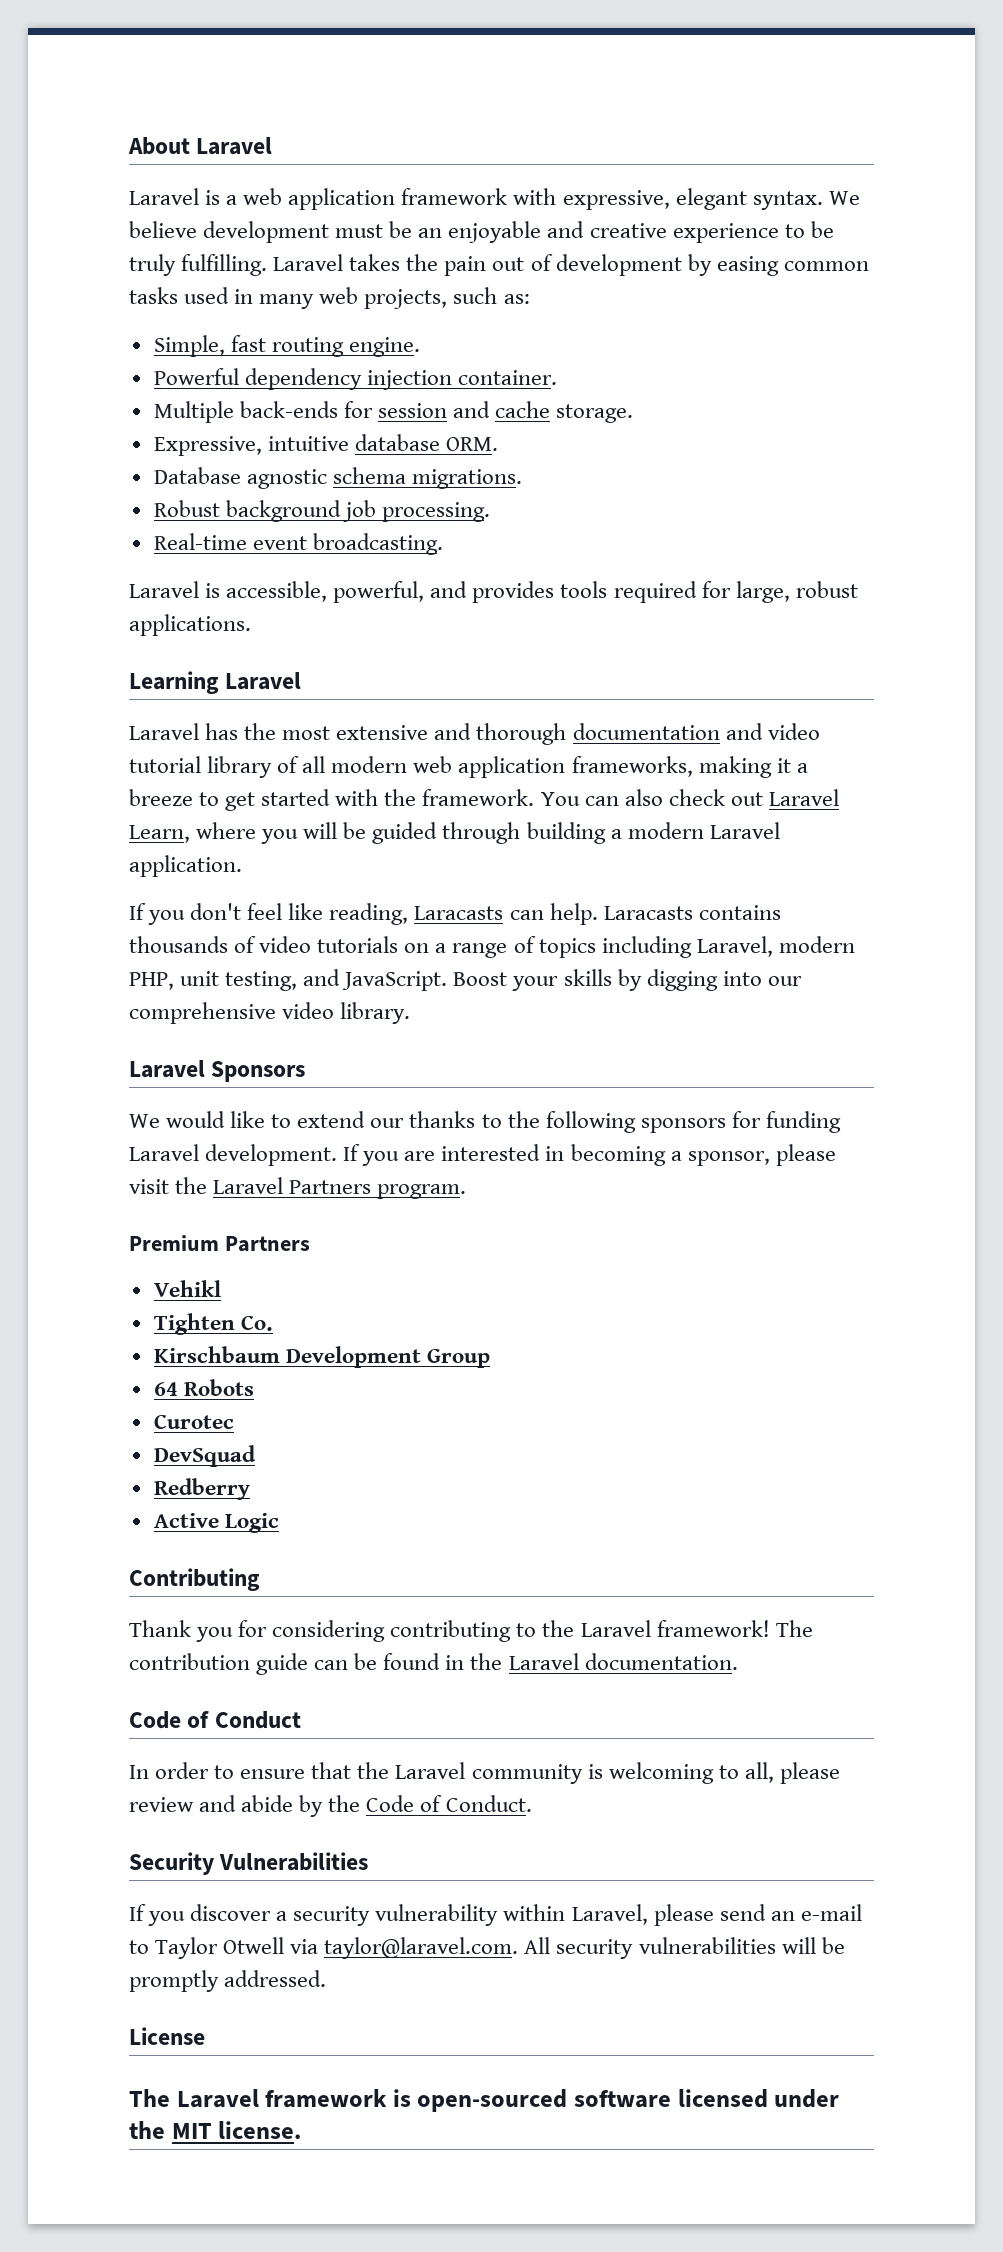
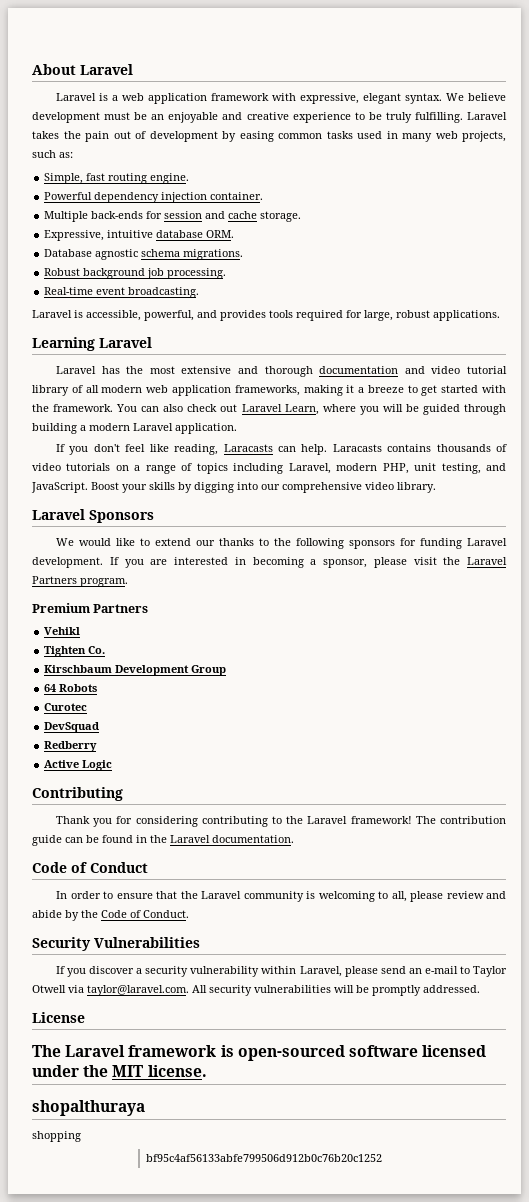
(302, 2130) none -> [32,1100,145,1116] [32,1131,81,1142] [145,1154,382,1162] // shopalthuraya // shopping // bf95c4af56133abfe799506d912b0c76b20c1252

